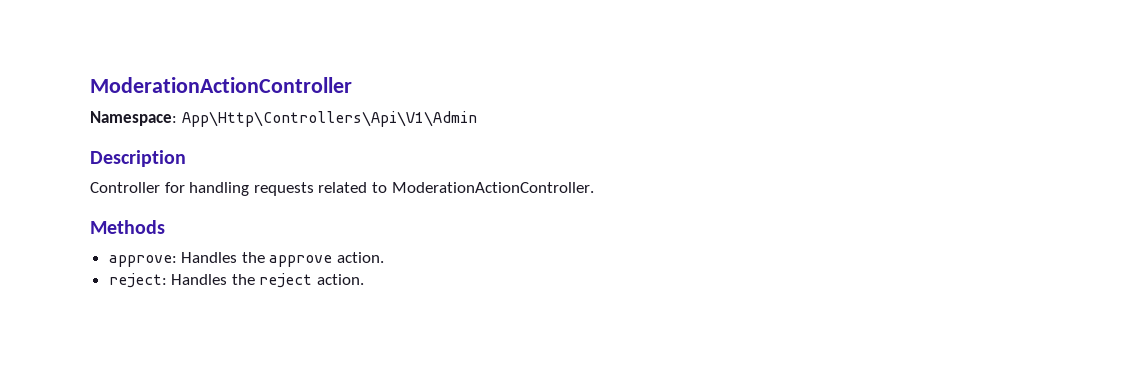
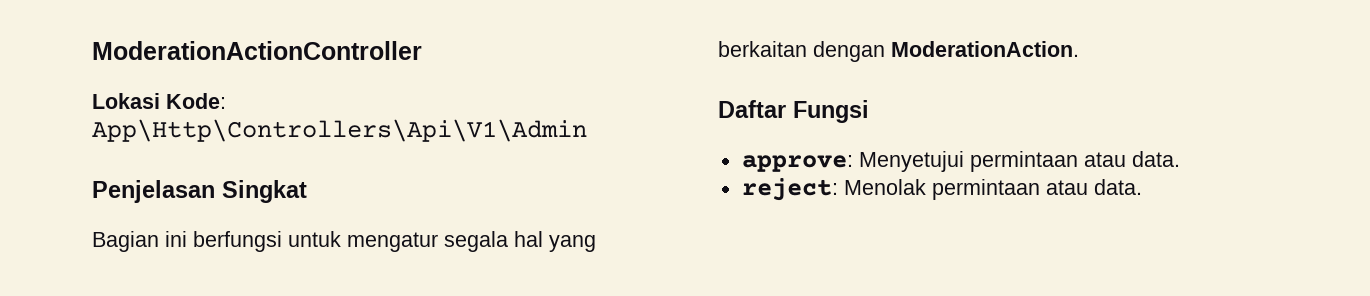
[90,111,177,126] Namespace: -> [92,93,226,109] Lokasi Kode:
[90,150,186,167] [90,182,594,196] [90,220,165,234] [108,252,385,267] [108,273,365,288] Description // Controller for handling requests related to ModerationActionController. // Methods // approve: Handles the approve action. // reject: Handles the reject action. -> [92,180,307,203] [92,231,596,252] [718,41,1079,62] [718,100,869,123] [741,151,1180,172] [741,178,1142,201] Penjelasan Singkat // Bagian ini berfungsi untuk mengatur segala hal yang berkaitan dengan ModerationAction. // Daftar Fungsi // approve: Menyetujui permintaan atau data. // reject: Menolak permintaan atau data.

